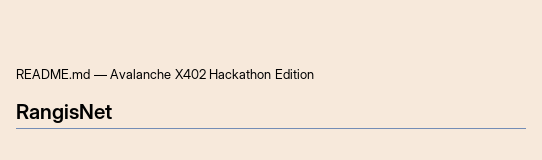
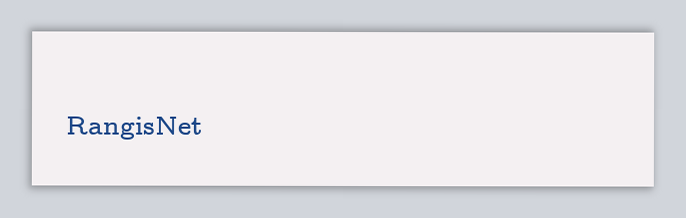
[16,69,314,79] README.md — Avalanche X402 Hackathon Edition // -> (65, 128) none

